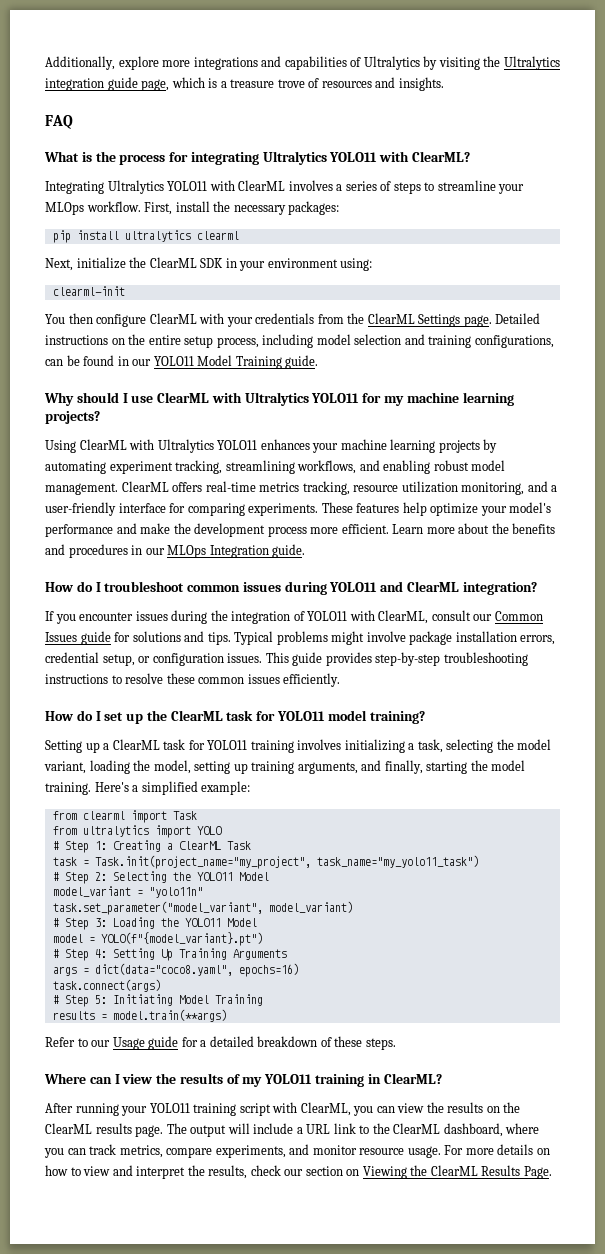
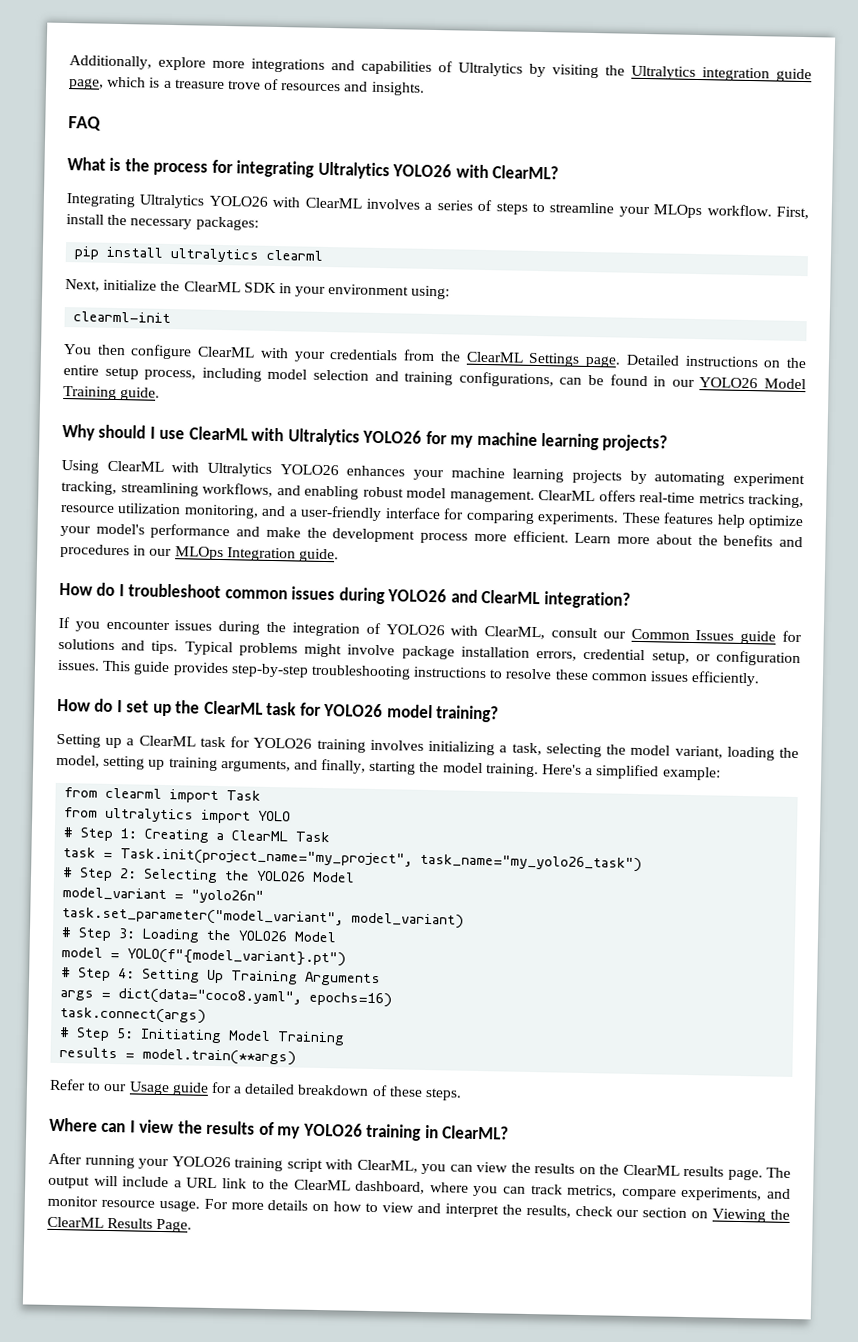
[329,152,378,162] YOLO11 -> [392,163,453,178] YOLO26
[167,181,208,191] YOLO11 -> [208,195,268,207] YOLO26
[153,356,194,366] YOLO11 -> [699,377,759,389] YOLO26
[311,393,360,403] YOLO11 -> [362,429,423,444] YOLO26
[217,440,258,450] YOLO11 -> [279,464,339,476] YOLO26
[329,582,378,592] YOLO11 -> [387,588,448,603] YOLO26
[307,611,348,621] YOLO11 -> [385,624,445,636] YOLO26
[277,711,326,721] YOLO11 -> [323,702,384,718] YOLO26
[207,740,248,750] YOLO11 -> [253,737,313,749] YOLO26
[316,855,479,868] task_name="my_yolo11_task") -> [420,853,643,873] task_name="my_yolo26_task")
[196,872,233,881] YOLO11 -> [256,870,307,882] YOLO26
[148,887,203,898] "yolo11n" -> [191,889,265,904] "yolo26n"
[184,918,221,927] YOLO11 -> [238,930,289,942] YOLO26
[264,1074,313,1084] YOLO11 -> [302,1122,363,1137] YOLO26
[149,1103,190,1113] YOLO11 -> [171,1156,231,1168] YOLO26

